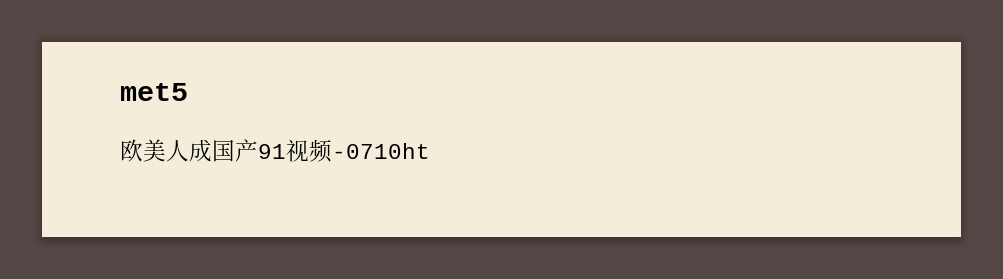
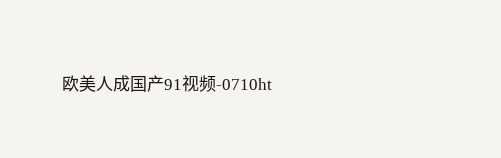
[120,83,188,101] met5 // -> (62, 83) none

